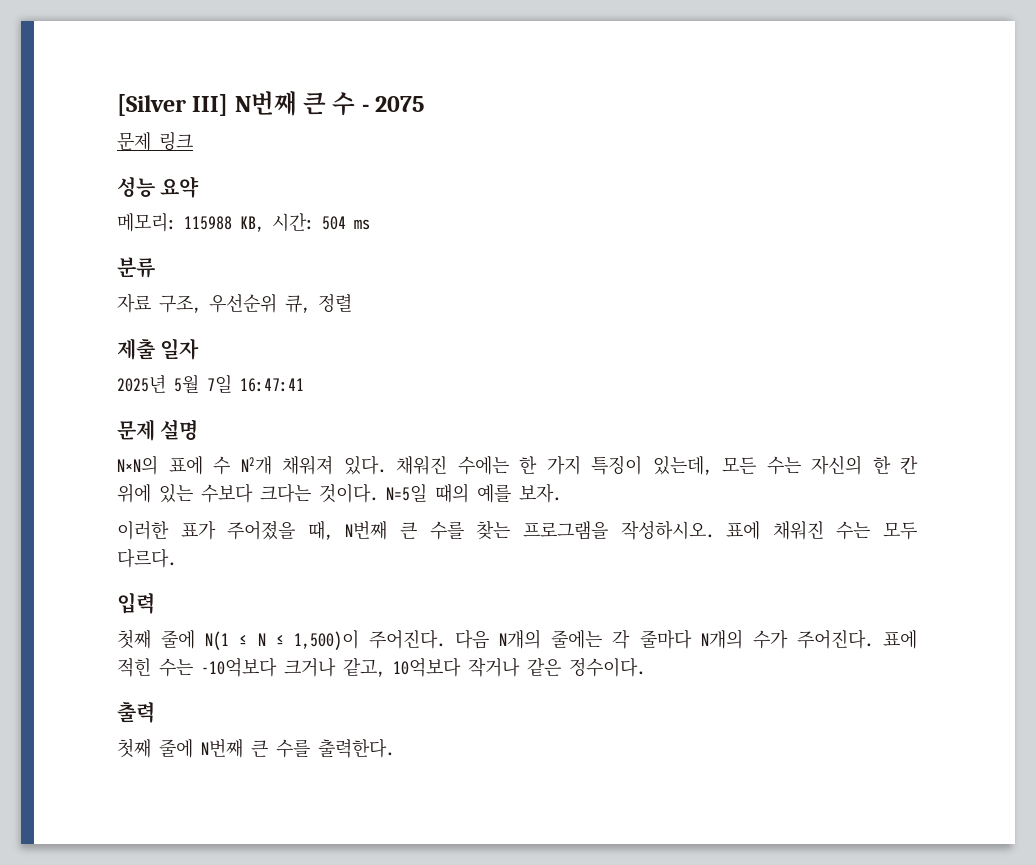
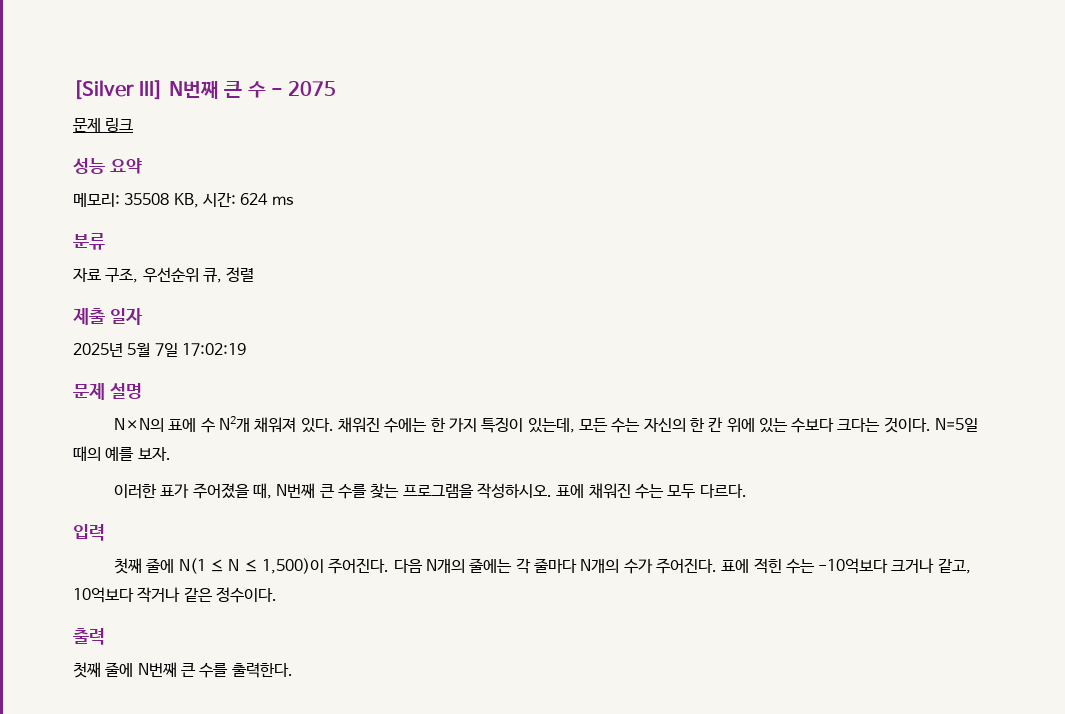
[184,216,232,230] 115988 -> [124,193,170,205] 35508
[322,216,346,230] 504 -> [240,193,269,205] 624
[240,378,304,392] 16:47:41 -> [181,343,246,356] 17:02:19

